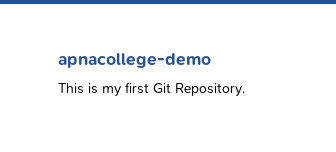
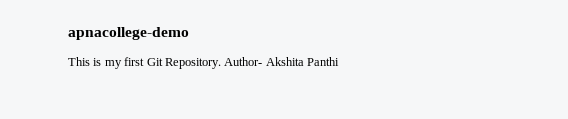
(245, 90) none -> [224,57,339,66] Author- Akshita Panthi

